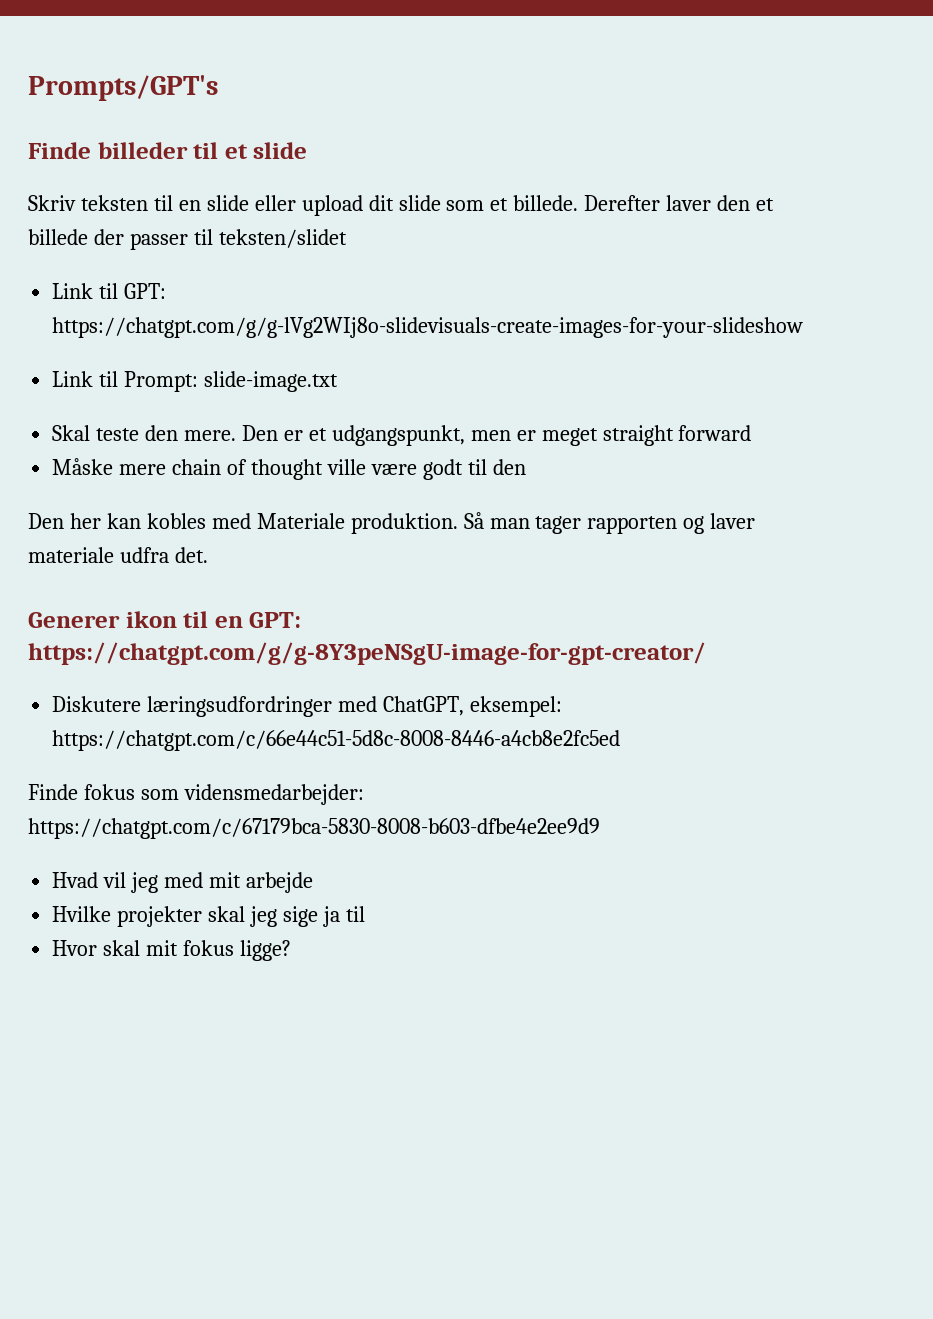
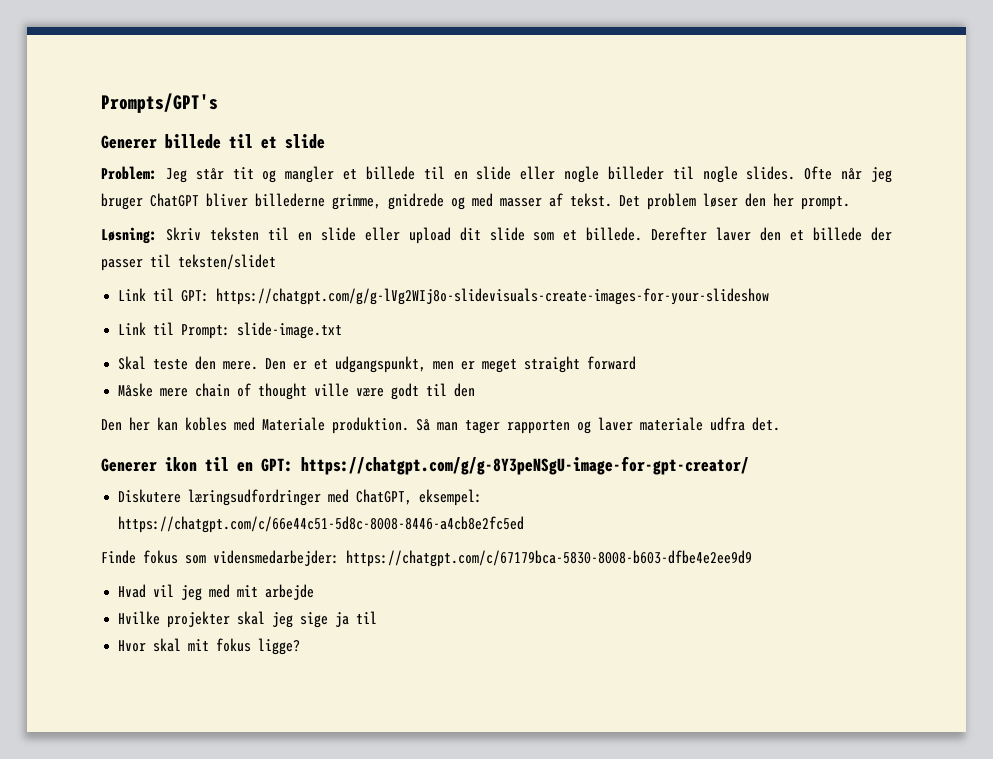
[28,142,188,159] Finde billeder -> [101,134,221,149] Generer billede
(308, 150) none -> [101,166,893,183] [101,193,850,210] [101,227,157,244] Problem: Jeg står tit og mangler et billede til en slide eller nogle billeder til nogle slides. Ofte når jeg bruger ChatGPT bliver billederne grimme, gnidrede og med masser af tekst. Det problem løser den her prompt. // Løsning:

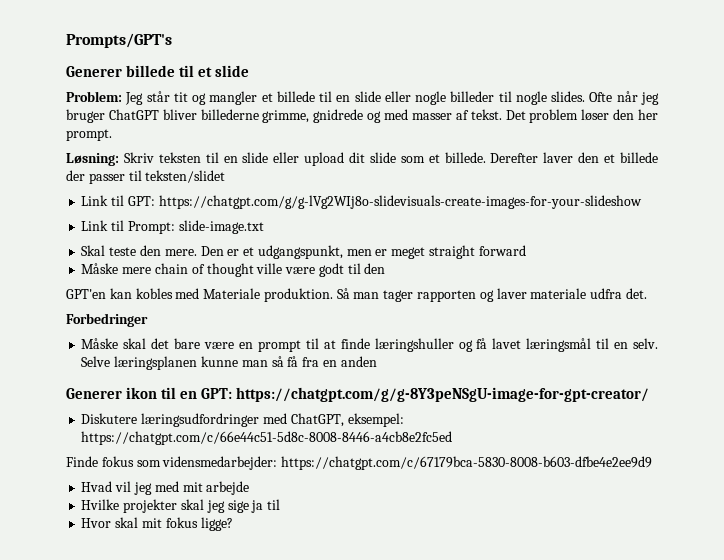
[101,417,150,431] Den her -> [66,289,106,299] GPT'en
(780, 424) none -> [66,313,148,327] [81,338,658,352] [81,356,377,370] // Forbedringer // Måske skal det bare være en prompt til at finde læringshuller og få lavet læringsmål til en selv. Selve læringsplanen kunne man så få fra en anden

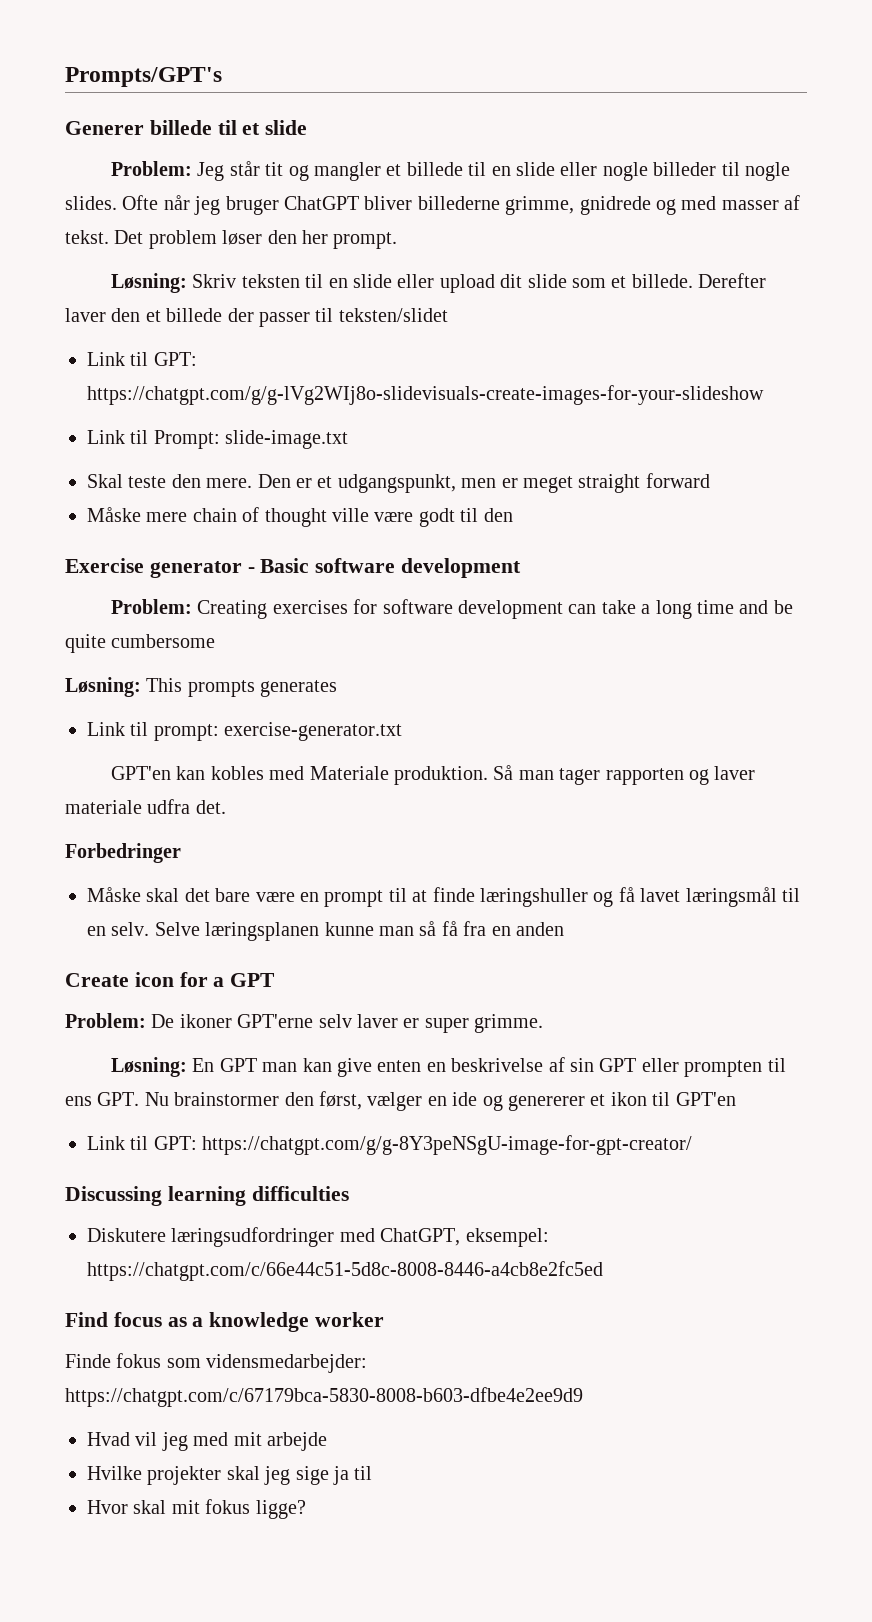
(386, 268) none -> [65,558,522,578] [111,599,793,619] [65,634,216,653] [65,677,338,697] [87,722,403,741] // Exercise generator - Basic software development // Problem: Creating exercises for software development can take a long time and be quite cumbersome // Løsning: This prompts generates // Link til prompt: exercise-generator.txt
[66,387,197,399] Generer ikon til en -> [65,972,276,987] [65,1013,544,1033] [111,1057,786,1077] [65,1091,736,1111] [87,1136,149,1150] Create icon for a GPT // Problem: De ikoner GPT'erne selv laver er super grimme. // Løsning: En GPT man kan give enten en beskrivelse af sin GPT eller prompten til ens GPT. Nu brainstormer den først, vælger en ide og genererer et ikon til GPT'en // Link til
(649, 394) none -> [65,1186,349,1206] // Discussing learning difficulties
(453, 438) none -> [65,1312,385,1332] // Find focus as a knowledge worker

